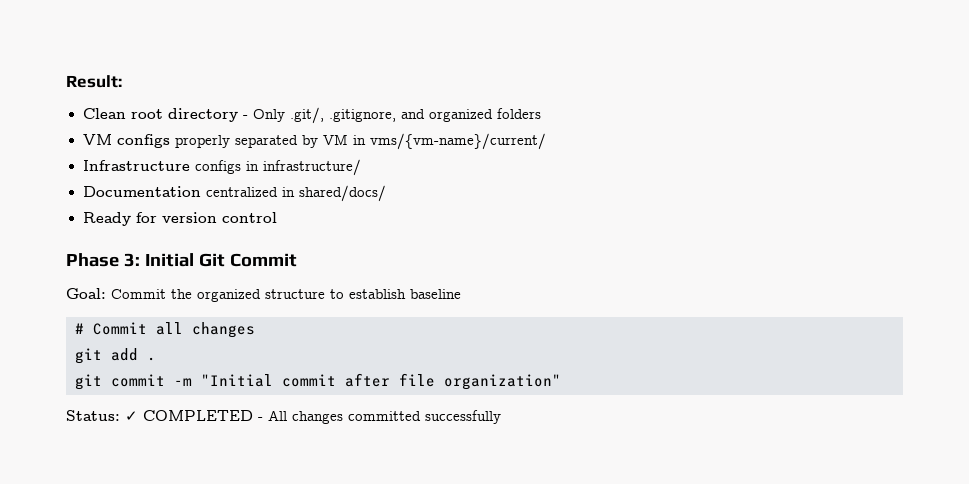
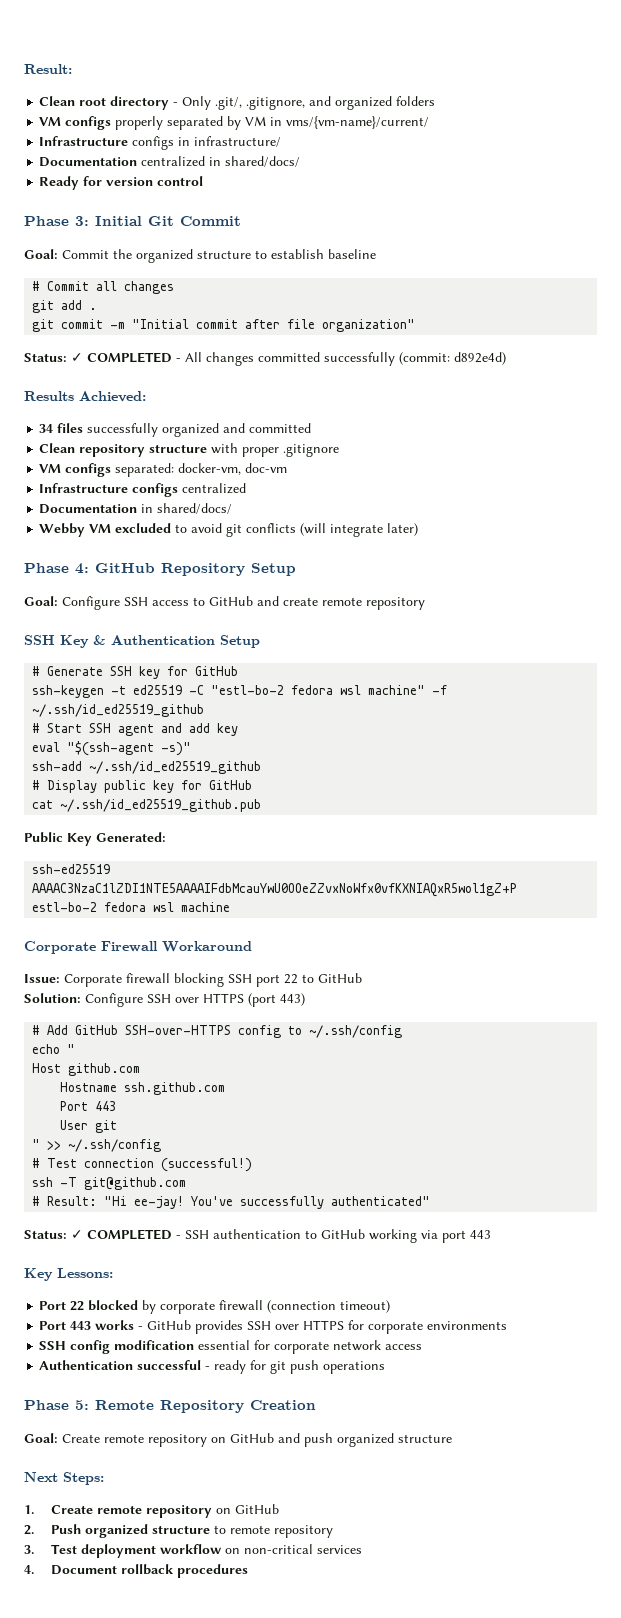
(501, 417) none -> [399,352,506,365] [24,391,146,402] [39,423,312,437] [39,443,340,457] [39,463,288,477] [39,483,247,497] [39,503,233,514] [39,523,419,537] [24,563,296,576] [24,596,425,610] [24,635,260,648] [32,666,239,679] [32,685,448,698] [32,704,205,717] [32,723,239,736] [32,741,192,756] [32,761,262,774] [32,780,253,793] [32,799,262,812] [24,832,166,846] [32,864,111,874] [32,883,518,897] [32,902,231,912] [24,941,252,954] [24,973,362,987] [24,993,305,1007] [32,1025,403,1038] [32,1044,76,1054] [32,1063,141,1076] [60,1082,226,1095] [60,1101,117,1111] [60,1120,118,1133] [32,1139,162,1152] [32,1158,253,1172] [32,1177,187,1190] [32,1196,431,1209] [24,1229,491,1243] [24,1268,113,1281] [39,1300,391,1314] [39,1320,508,1334] [39,1340,423,1354] [39,1360,386,1374] [24,1400,316,1413] [24,1433,452,1447] [24,1472,104,1485] [24,1504,279,1518] [24,1524,333,1538] [24,1544,362,1558] [24,1564,248,1578] (commit: d892e4d) // Results Achieved: // 34 files successfully organized and committed // Clean repository structure with proper .gitignore // VM configs separated: docker-vm, doc-vm // Infrastructure configs centralized // Documentation in shared/docs/ // Webby VM excluded to avoid git conflicts (will integrate later) // Phase 4: GitHub Repository Setup // Goal: Configure SSH access to GitHub and create remote repository // SSH Key & Authentication Setup // # Generate SSH key for GitHub // ssh-keygen -t ed25519 -C "estl-bo-2 fedora wsl machine" -f ~/.ssh/id_ed25519_github // # Start SSH agent and add key // eval "$(ssh-agent -s)" // ssh-add ~/.ssh/id_ed25519_github // # Display public key for GitHub // cat ~/.ssh/id_ed25519_github.pub // Public Key Generated: // ssh-ed25519 AAAAC3NzaC1lZDI1NTE5AAAAIFdbMcauYwU0OOeZZvxNoWfx0vfKXNIAQxR5wol1gZ+P estl-bo-2 fedora wsl machine // Corporate Firewall Workaround // Issue: Corporate firewall blocking SSH port 22 to GitHub // Solution: Configure SSH over HTTPS (port 443) // # Add GitHub SSH-over-HTTPS config to ~/.ssh/config // echo " // Host github.com // Hostname ssh.github.com // Port 443 // User git // " >> ~/.ssh/config // # Test connection (successful!) // ssh -T git@github.com // # Result: "Hi ee-jay! You've successfully authenticated" // Status: ✓ COMPLETED - SSH authentication to GitHub working via port 443 // Key Lessons: // Port 22 blocked by corporate firewall (connection timeout) // Port 443 works - GitHub provides SSH over HTTPS for corporate environments // SSH config modification essential for corporate network access // Authentication successful - ready for git push operations // Phase 5: Remote Repository Creation // Goal: Create remote repository on GitHub and push organized structure // Next Steps: // 1. Create remote repository on GitHub // 2. Push organized structure to remote repository // 3. Test deployment workflow on non-critical services // 4. Document rollback procedures

